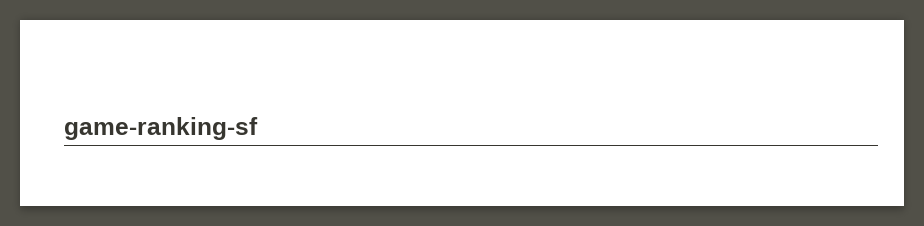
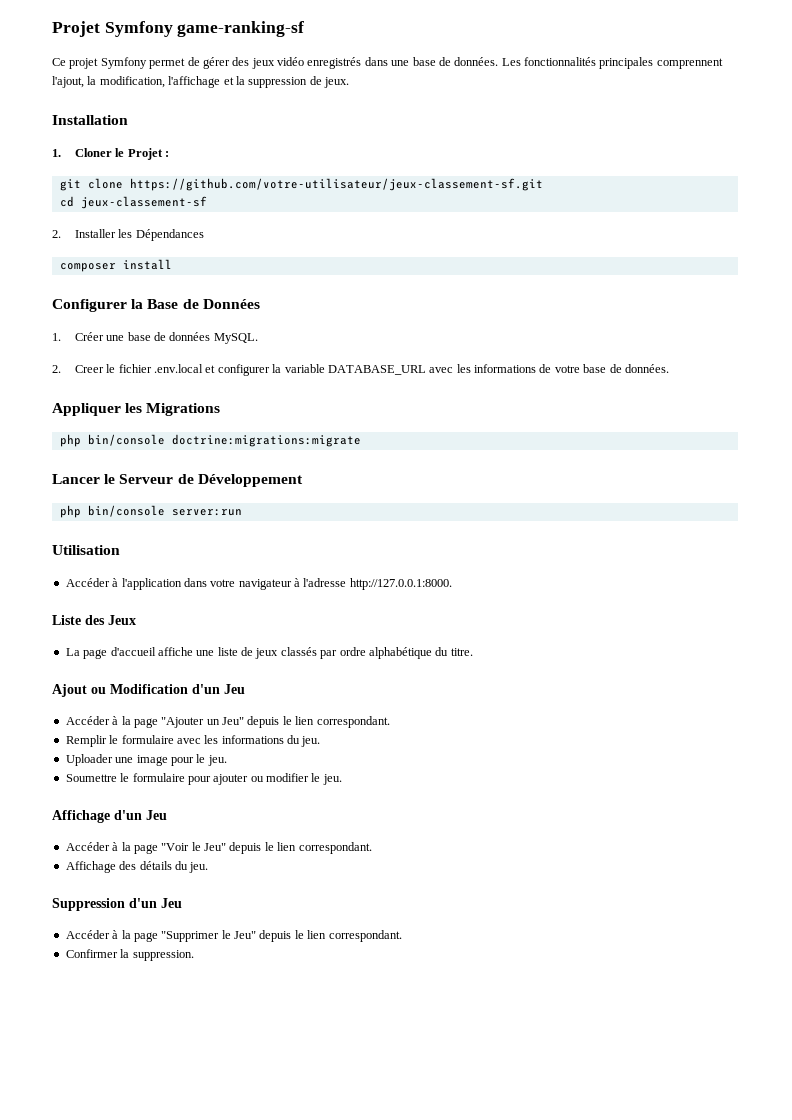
(64, 128) none -> [52,21,173,37] Projet Symfony
(258, 128) none -> [52,57,723,69] [52,76,349,88] [52,115,128,125] [52,148,170,160] [59,178,543,191] [59,196,207,209] [52,229,204,241] [59,259,172,272] [52,299,260,312] [52,332,258,344] [52,364,669,376] [52,403,221,416] [59,434,361,447] [52,474,303,487] [59,505,242,518] [52,545,120,555] [65,578,452,590] [52,615,136,625] [65,647,473,659] [52,684,245,697] [65,716,390,728] [65,735,321,747] [65,754,227,766] [65,773,342,785] [52,810,167,823] [65,842,372,854] [65,861,209,873] [52,898,182,911] [65,930,402,942] [65,949,194,961] // Ce projet Symfony permet de gérer des jeux vidéo enregistrés dans une base de données. Les fonctionnalités principales comprennent l'ajout, la modification, l'affichage et la suppression de jeux. // Installation // 1. Cloner le Projet : // git clone https://github.com/votre-utilisateur/jeux-classement-sf.git // cd jeux-classement-sf // 2. Installer les Dépendances // composer install // Configurer la Base de Données // 1. Créer une base de données MySQL. // 2. Creer le fichier .env.local et configurer la variable DATABASE_URL avec les informations de votre base de données. // Appliquer les Migrations // php bin/console doctrine:migrations:migrate // Lancer le Serveur de Développement // php bin/console server:run // Utilisation // Accéder à l'application dans votre navigateur à l'adresse http://127.0.0.1:8000. // Liste des Jeux // La page d'accueil affiche une liste de jeux classés par ordre alphabétique du titre. // Ajout ou Modification d'un Jeu // Accéder à la page "Ajouter un Jeu" depuis le lien correspondant. // Remplir le formulaire avec les informations du jeu. // Uploader une image pour le jeu. // Soumettre le formulaire pour ajouter ou modifier le jeu. // Affichage d'un Jeu // Accéder à la page "Voir le Jeu" depuis le lien correspondant. // Affichage des détails du jeu. // Suppression d'un Jeu // Accéder à la page "Supprimer le Jeu" depuis le lien correspondant. // Confirmer la suppression.

